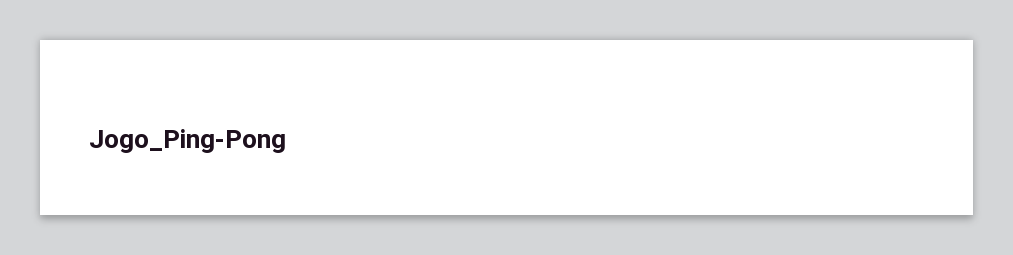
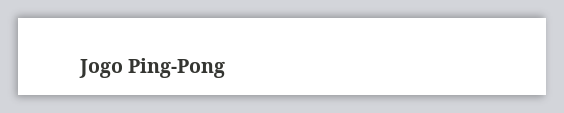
[89,129,286,153] Jogo_Ping-Pong -> [79,58,226,78] Jogo Ping-Pong

